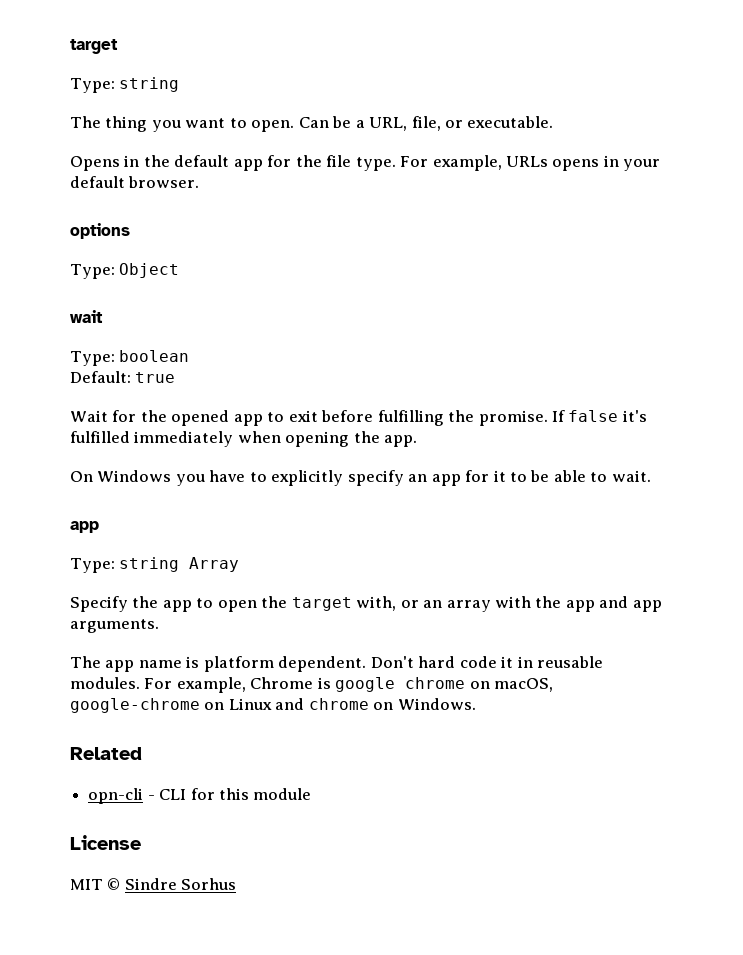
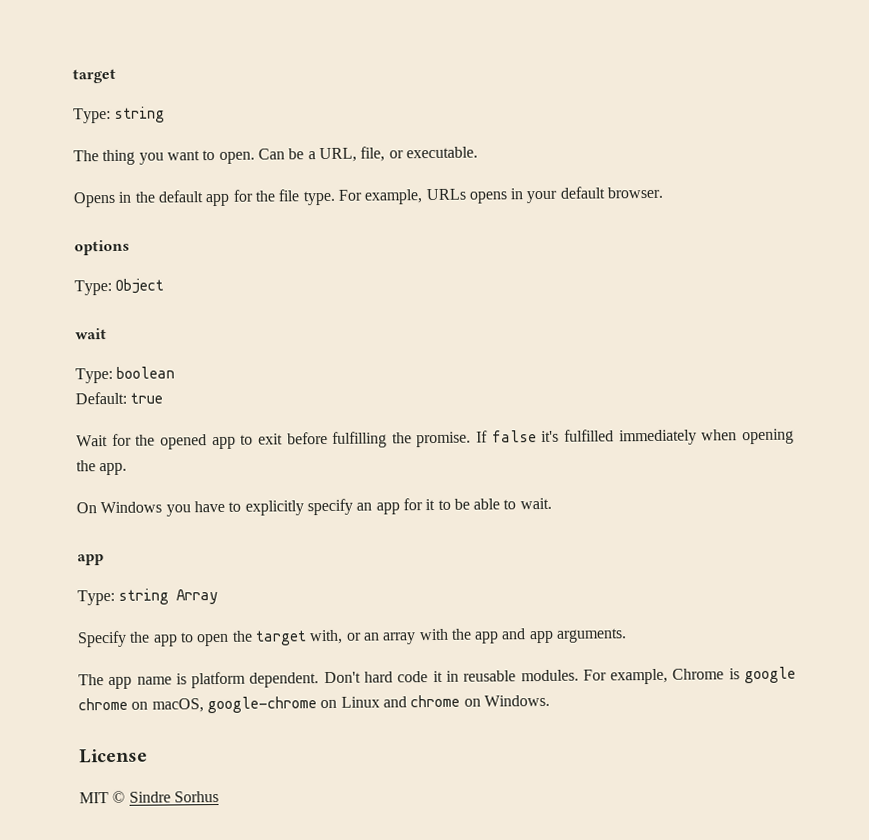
[70,747,142,760] [88,788,312,804] // Related // opn-cli - CLI for this module -> (550, 700) none

